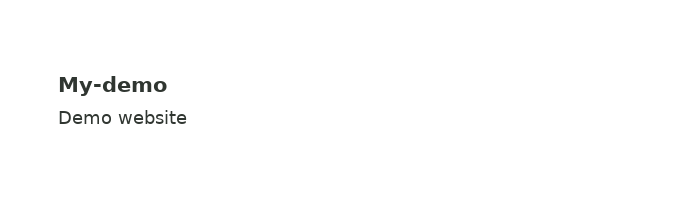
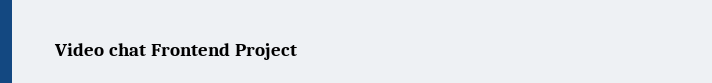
[58,76,167,96] [58,110,187,124] My-demo // Demo website -> [54,43,298,60] Video chat Frontend Project

